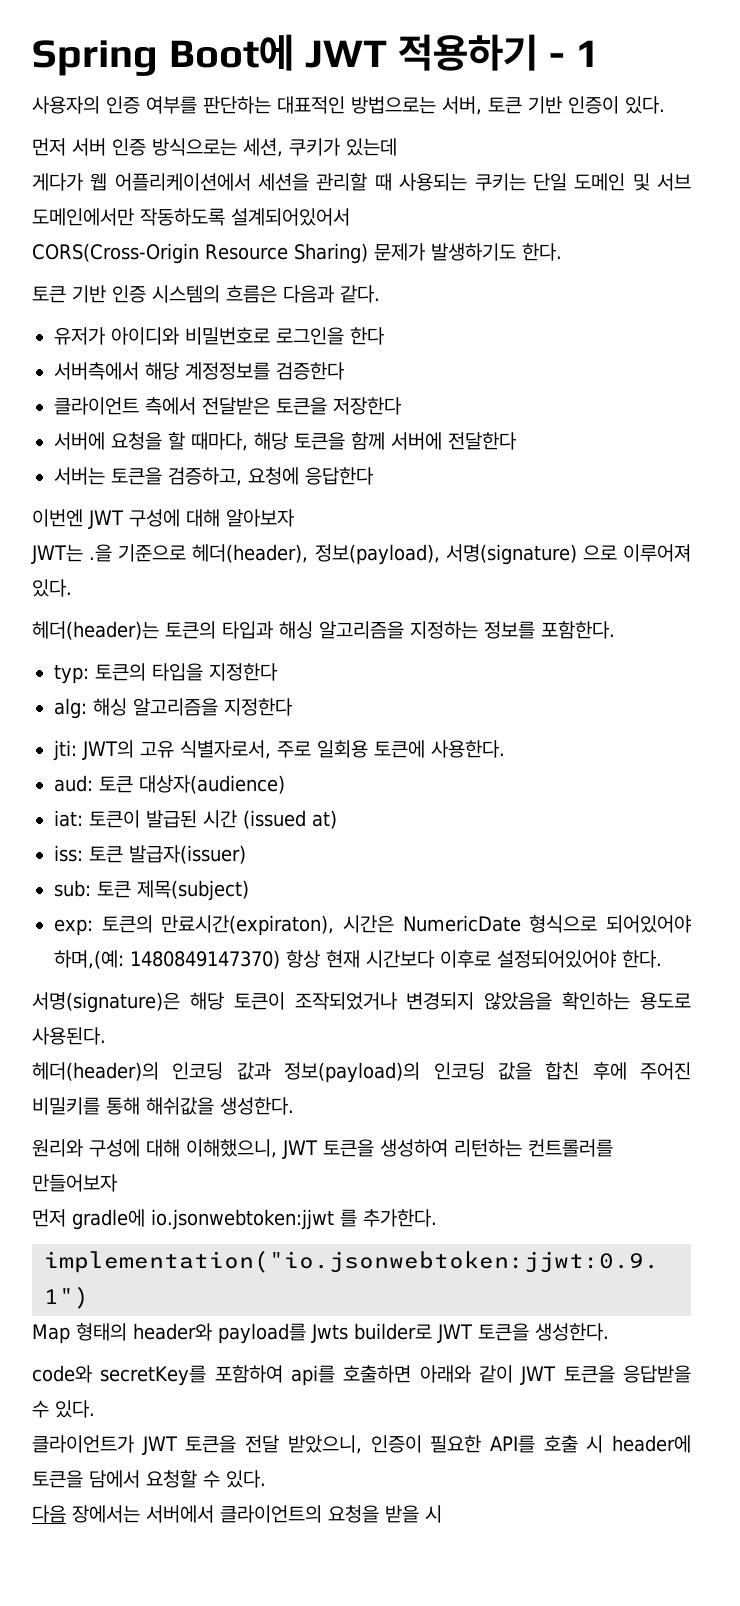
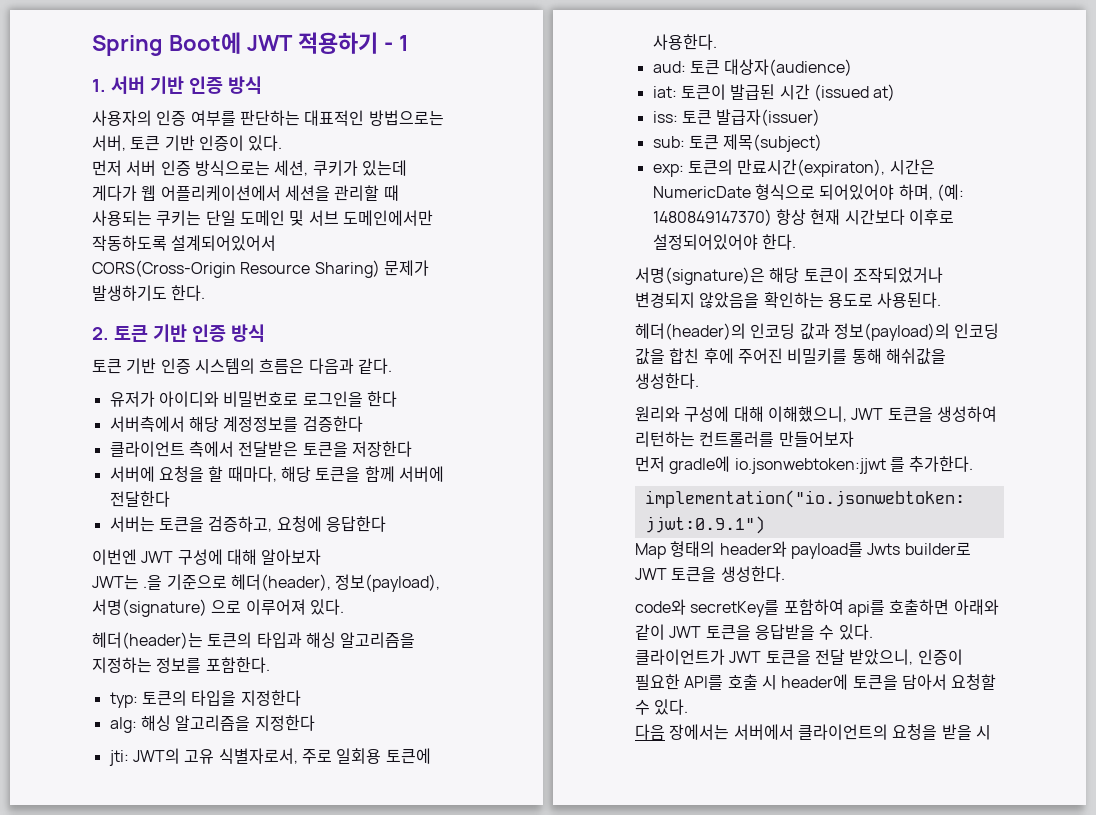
(599, 53) none -> [92,76,262,94] // 1. 서버 기반 인증 방식
(562, 252) none -> [92,324,265,342] // 2. 토큰 기반 인증 방식
[54,950,124,969] 하며,(예: -> [898,184,964,201] 하며, (예:
[89,1470,140,1488] 담에서 -> [901,674,947,690] 담아서

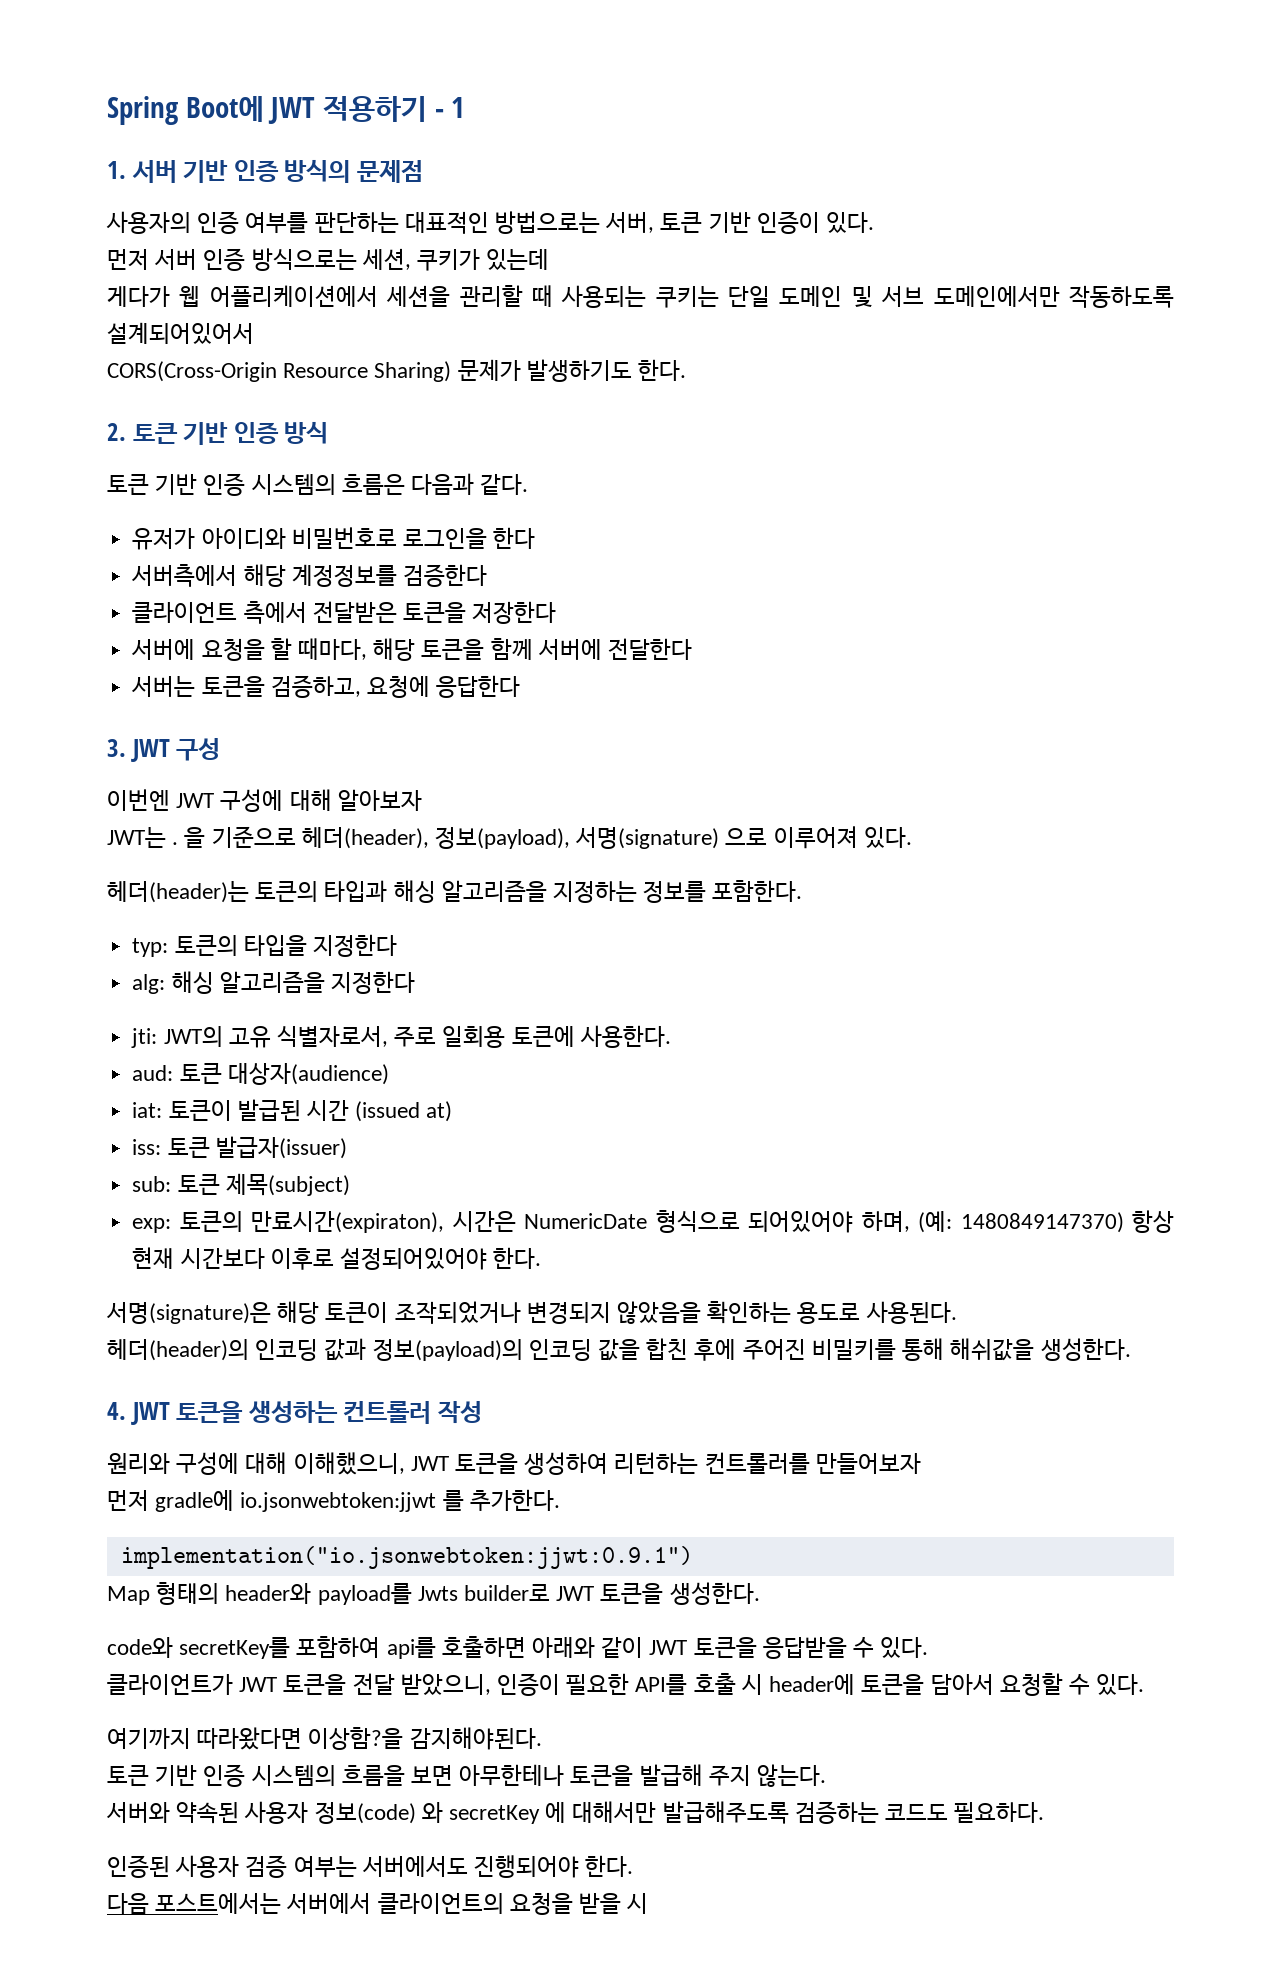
[227,76,262,94] 방식 -> [284,159,424,183] 방식의 문제점
(386, 524) none -> [107,738,221,762] // 3. JWT 구성
[143,575,163,590] .을 -> [172,827,206,848] . 을
(699, 381) none -> [107,1401,483,1425] // 4. JWT 토큰을 생성하는 컨트롤러 작성
(689, 707) none -> [107,1727,542,1750] [107,1764,827,1787] [106,1801,1045,1824] [107,1855,634,1878] // 여기까지 따라왔다면 이상함?을 감지해야된다. // 토큰 기반 인증 시스템의 흐름을 보면 아무한테나 토큰을 발급해 주지 않는다. // 서버와 약속된 사용자 정보(code) 와 secretKey 에 대해서만 발급해주도록 검증하는 코드도 필요하다. // 인증된 사용자 검증 여부는 서버에서도 진행되어야 한다.
[669,724,730,740] 장에서는 -> [155,1893,282,1914] 포스트에서는

